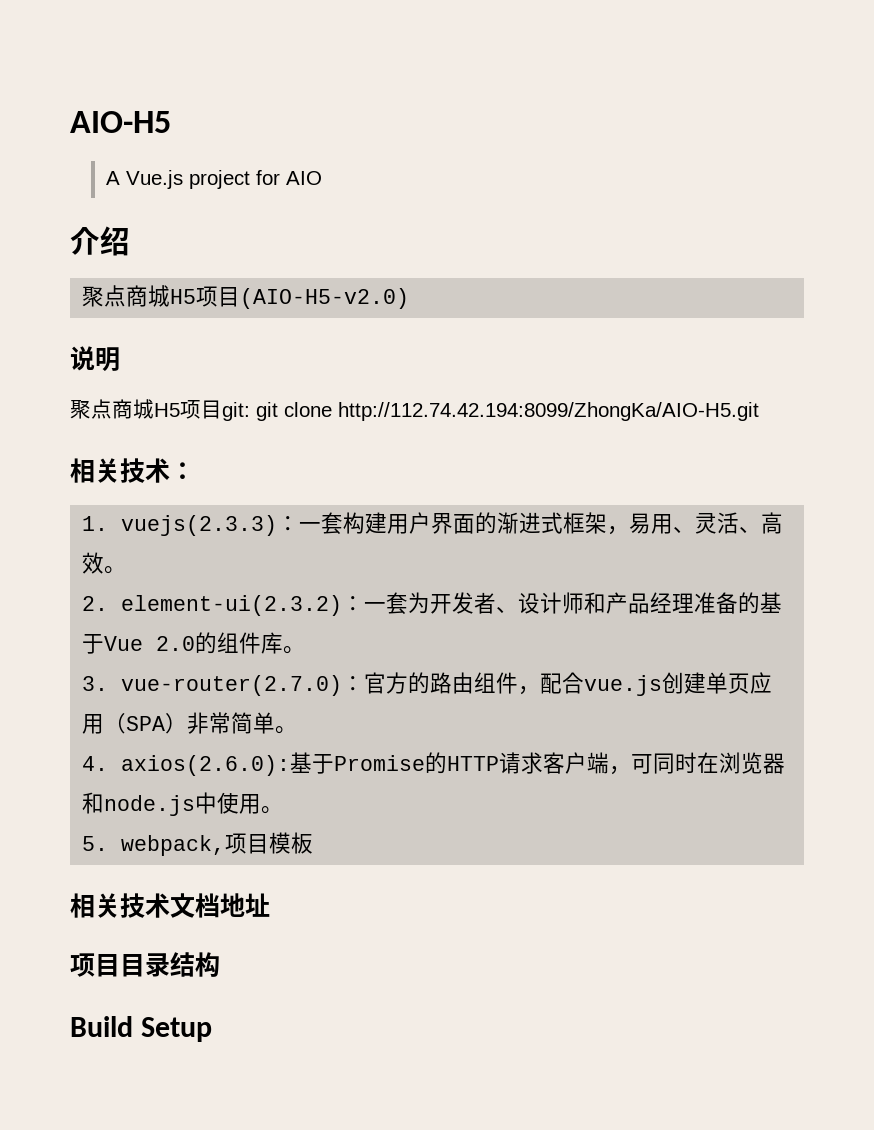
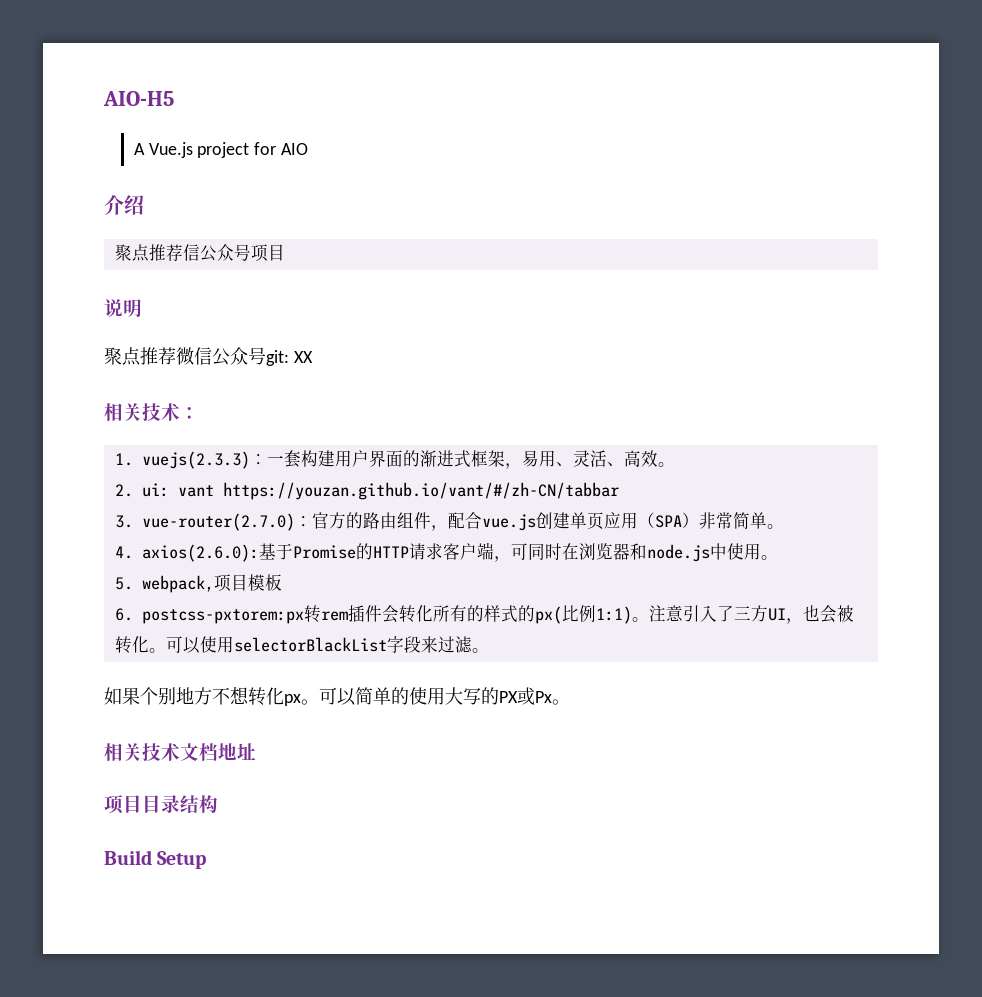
[126,285,410,309] 商城H5项目(AIO-H5-v2.0) -> [148,244,285,262] 推荐信公众号项目
[112,399,759,421] 商城H5项目git: git clone http://112.74.42.194:8099/ZhongKa/AIO-H5.git -> [140,347,313,366] 推荐微信公众号git: XX
[121,592,783,616] [82,632,306,654] element-ui(2.3.2)：一套为开发者、设计师和产品经理准备的基于Vue 2.0的组件库。 -> [141,482,619,500] ui: vant https://youzan.github.io/vant/#/zh-CN/tabbar
(314, 843) none -> [114,605,854,624] [114,636,489,654] [104,686,570,706] // 6. postcss-pxtorem:px转rem插件会转化所有的样式的px(比例1:1)。注意引入了三方UI，也会被转化。可以使用selectorBlackList字段来过滤。 // 如果个别地方不想转化px。可以简单的使用大写的PX或Px。

